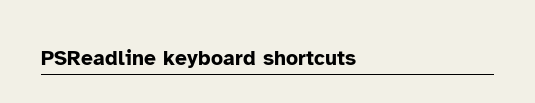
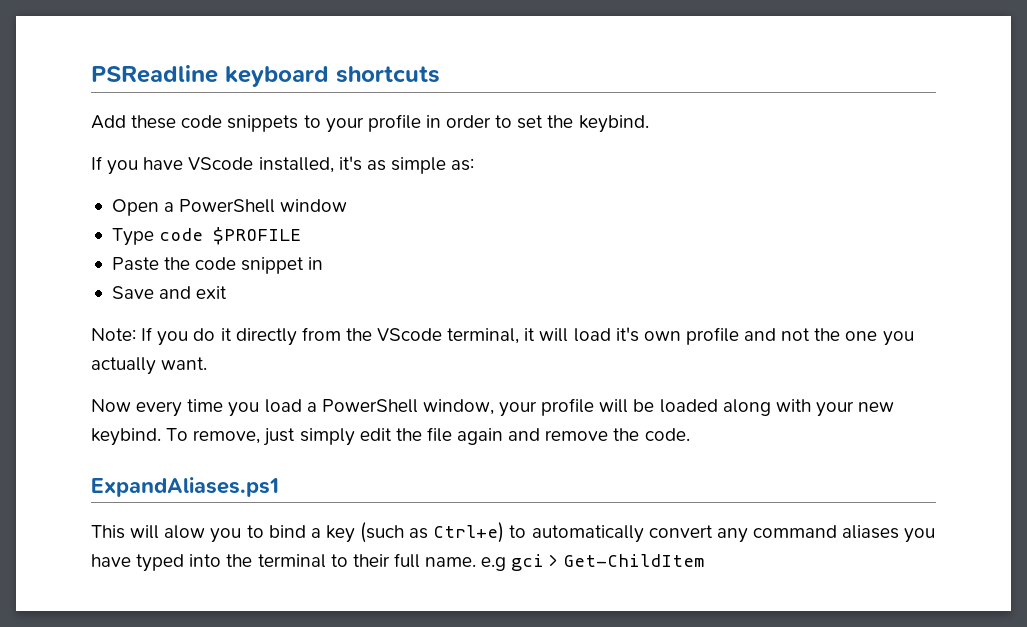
(356, 58) none -> [91,114,649,133] [91,156,475,175] [111,199,348,216] [111,227,302,246] [111,257,324,274] [111,286,228,299] [91,327,914,346] [91,357,208,375] [91,398,895,417] [91,427,690,446] [91,477,279,497] [91,522,936,543] [91,553,704,572] // Add these code snippets to your profile in order to set the keybind. // If you have VScode installed, it's as simple as: // Open a PowerShell window // Type code $PROFILE // Paste the code snippet in // Save and exit // Note: If you do it directly from the VScode terminal, it will load it's own profile and not the one you actually want. // Now every time you load a PowerShell window, your profile will be loaded along with your new keybind. To remove, just simply edit the file again and remove the code. // ExpandAliases.ps1 // This will alow you to bind a key (such as Ctrl+e) to automatically convert any command aliases you have typed into the terminal to their full name. e.g gci > Get-ChildItem

